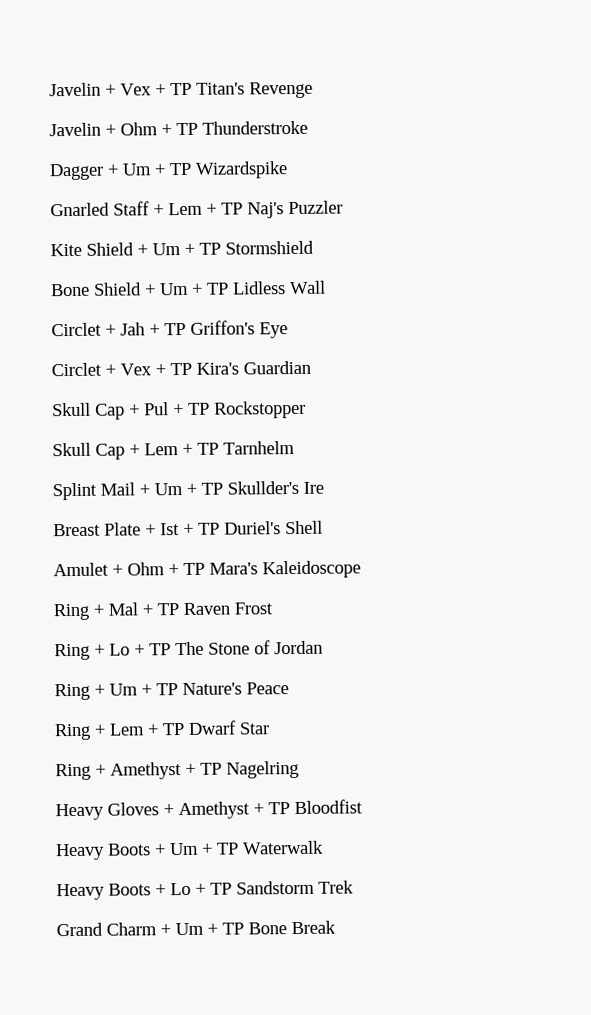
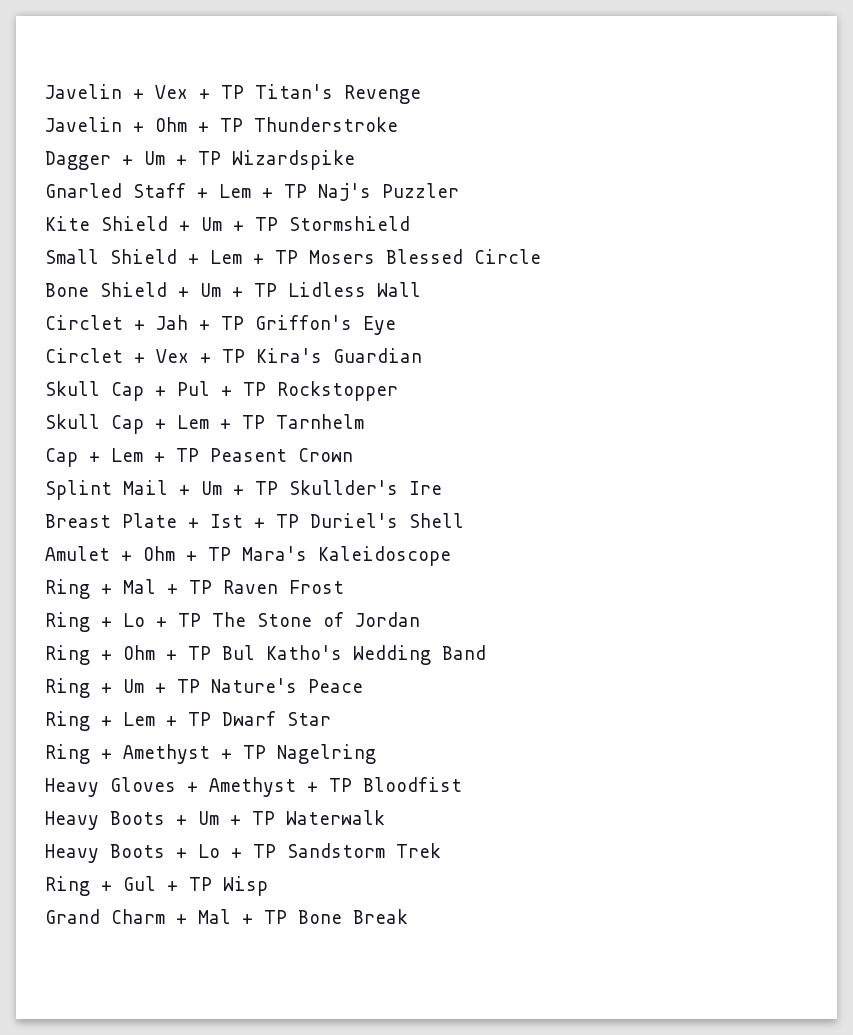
(314, 247) none -> [45,249,541,264] // Small Shield + Lem + TP Mosers Blessed Circle
(295, 448) none -> [45,448,353,467] // Cap + Lem + TP Peasent Crown
(323, 647) none -> [45,645,486,665] // Ring + Ohm + TP Bul Katho's Wedding Band
(354, 887) none -> [45,876,268,896] // Ring + Gul + TP Wisp
[175,922,204,936] Um -> [198,909,231,924] Mal

